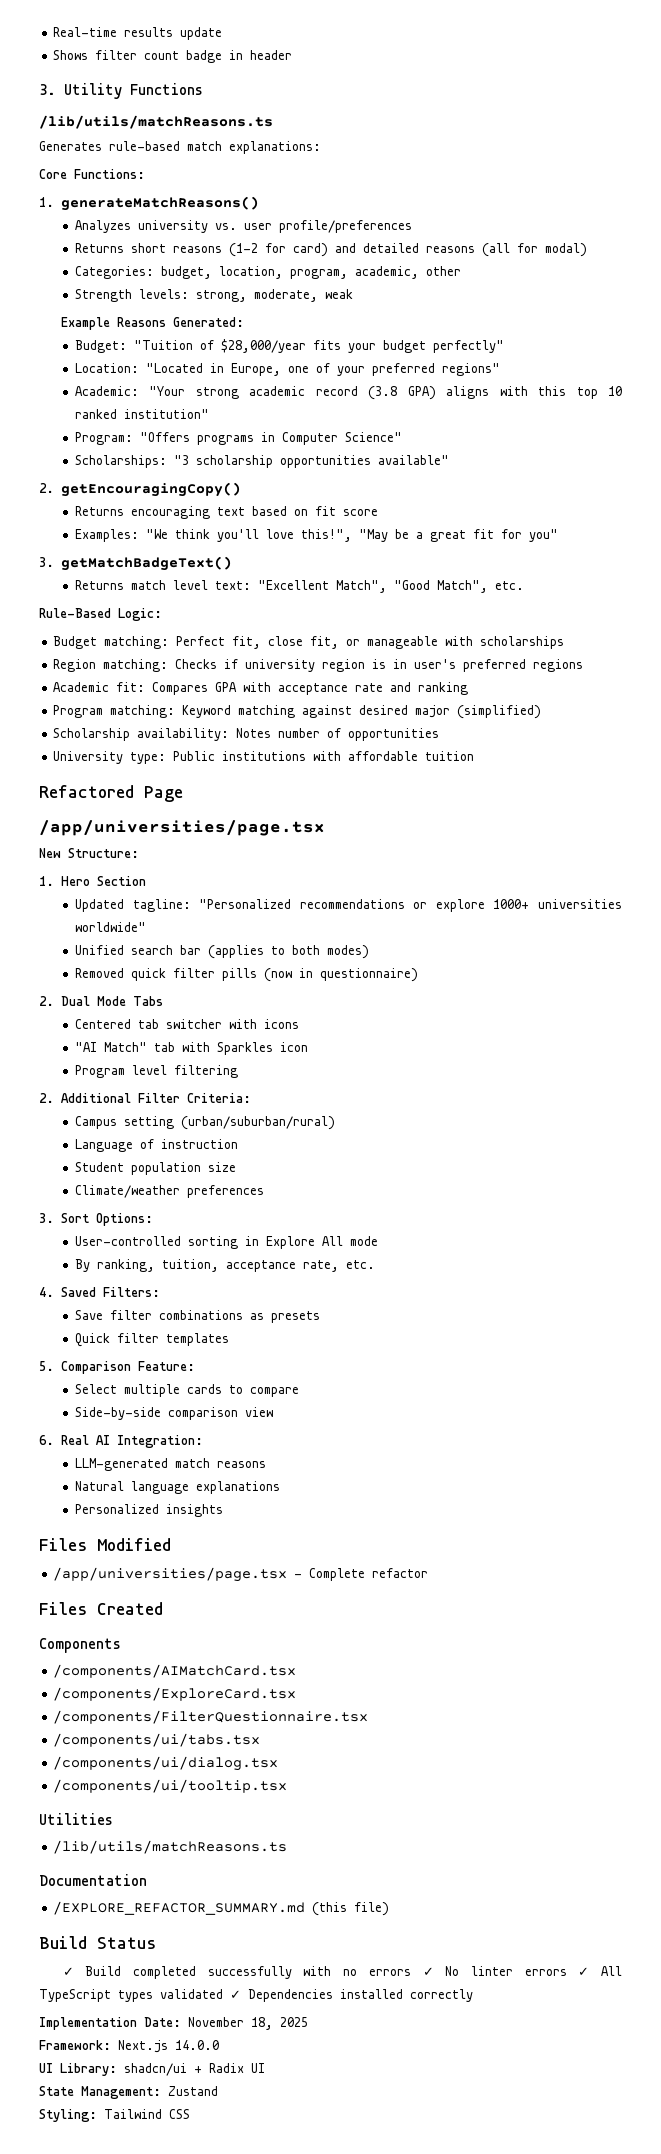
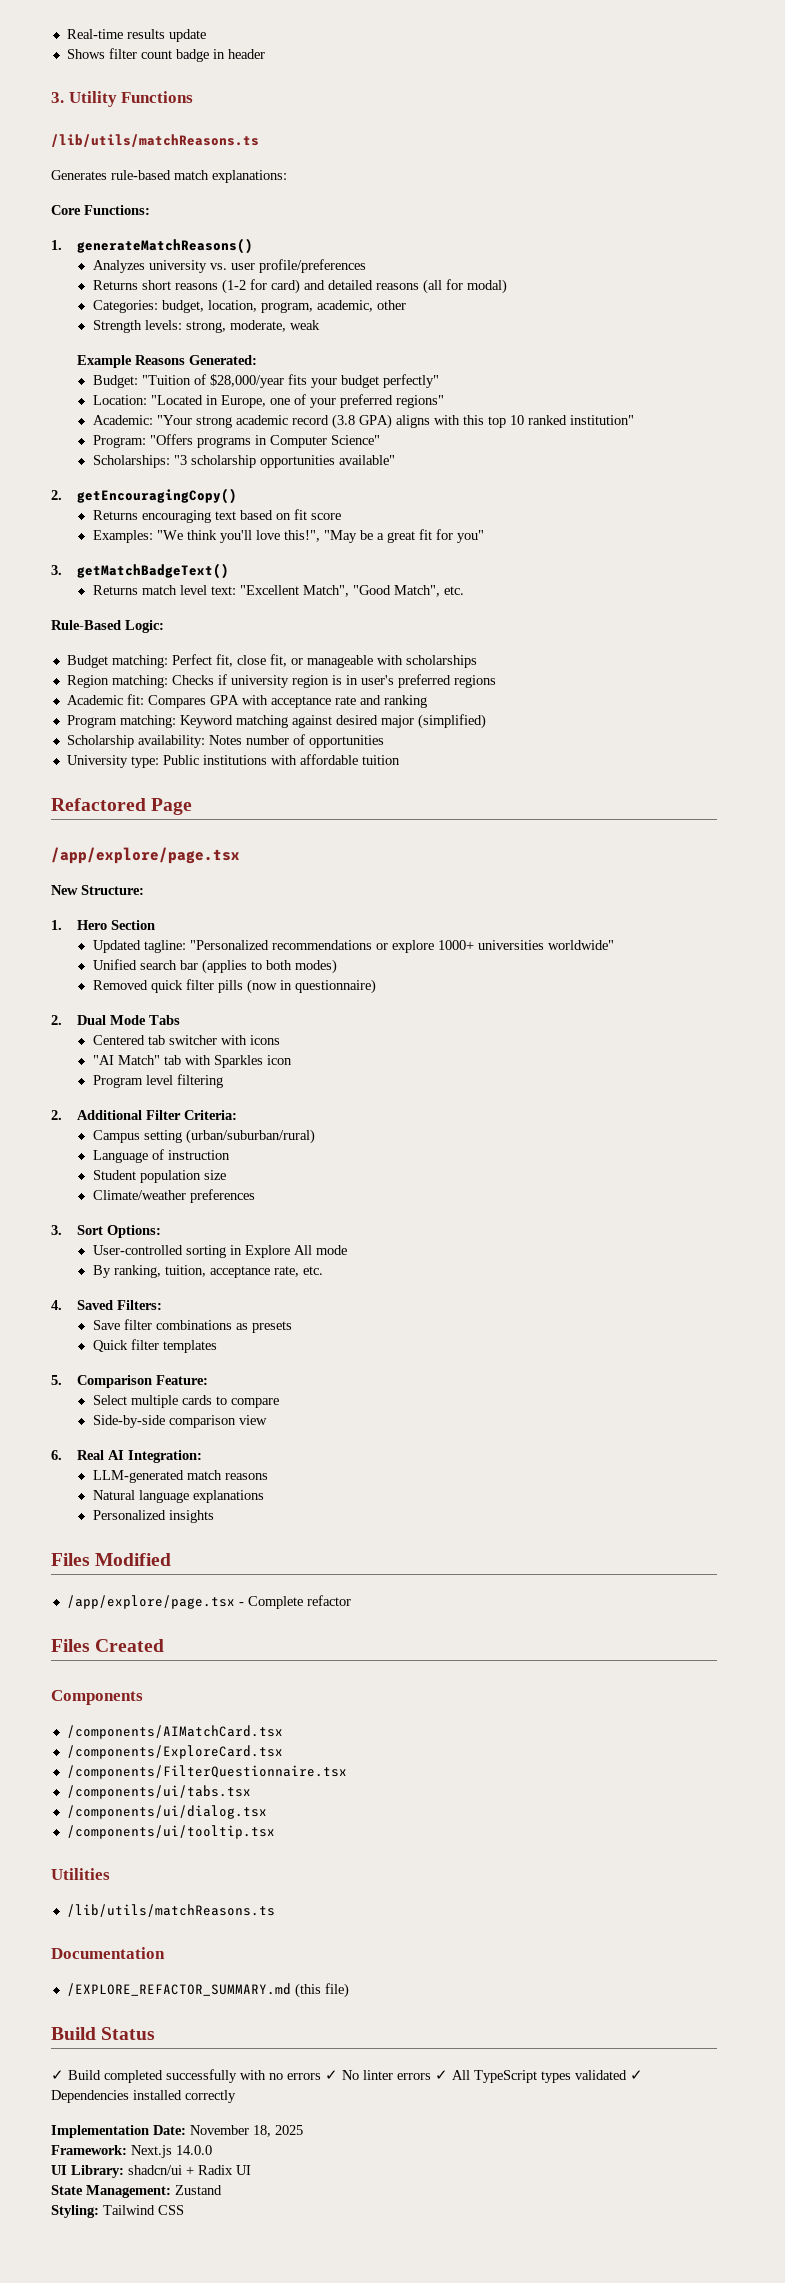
[39,820,325,836] /app/universities/page.tsx -> [51,847,240,864] /app/explore/page.tsx
[53,1567,288,1582] /app/universities/page.tsx -> [66,1595,235,1609] /app/explore/page.tsx

